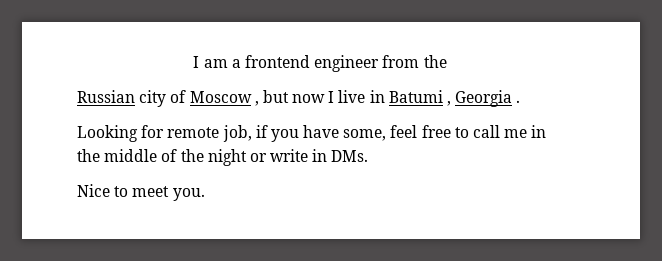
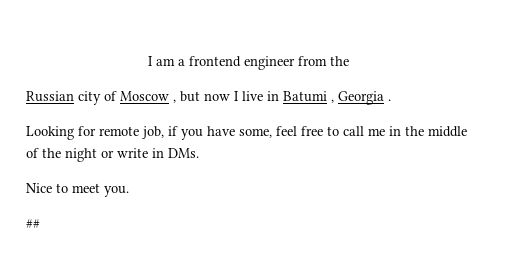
(205, 194) none -> [26,219,40,228] // ##

